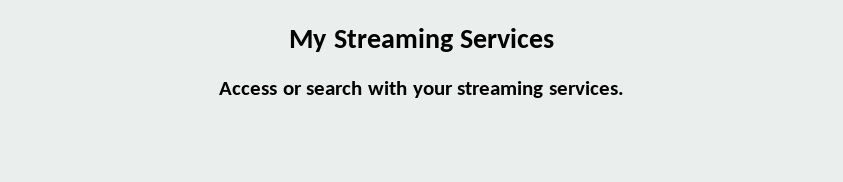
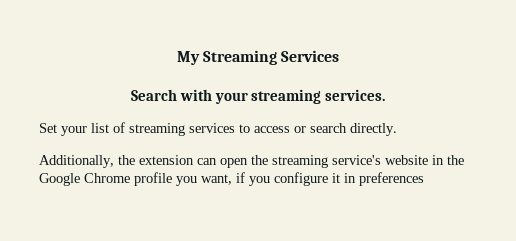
[219,81,363,95] Access or search -> [130,89,177,101] Search
(624, 88) none -> [39,122,397,136] [39,155,464,168] [39,172,424,186] // Set your list of streaming services to access or search directly. // Additionally, the extension can open the streaming service's website in the Google Chrome profile you want, if you configure it in preferences

